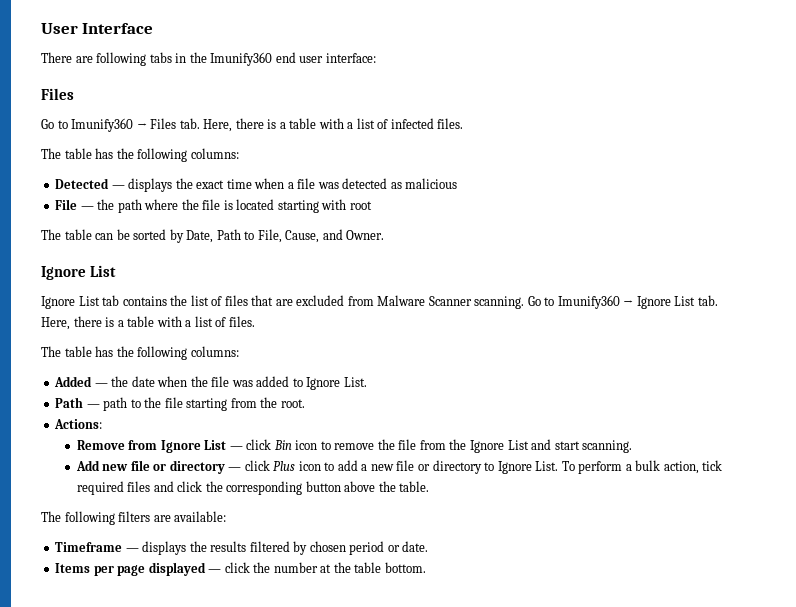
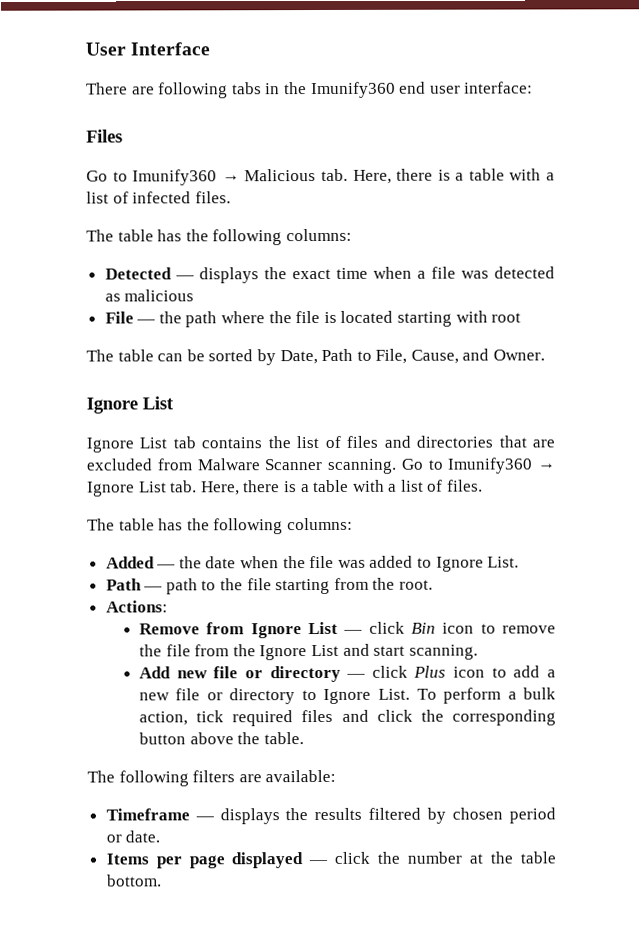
[150,118,177,129] Files -> [244,169,317,182] Malicious
(248, 300) none -> [383,435,494,448] and directories

